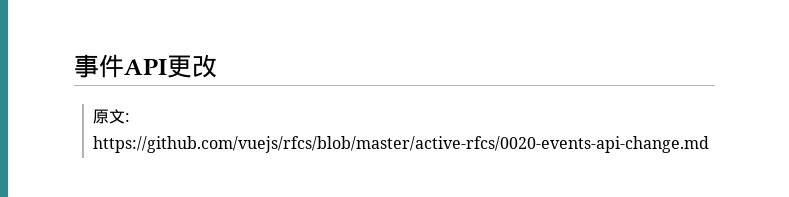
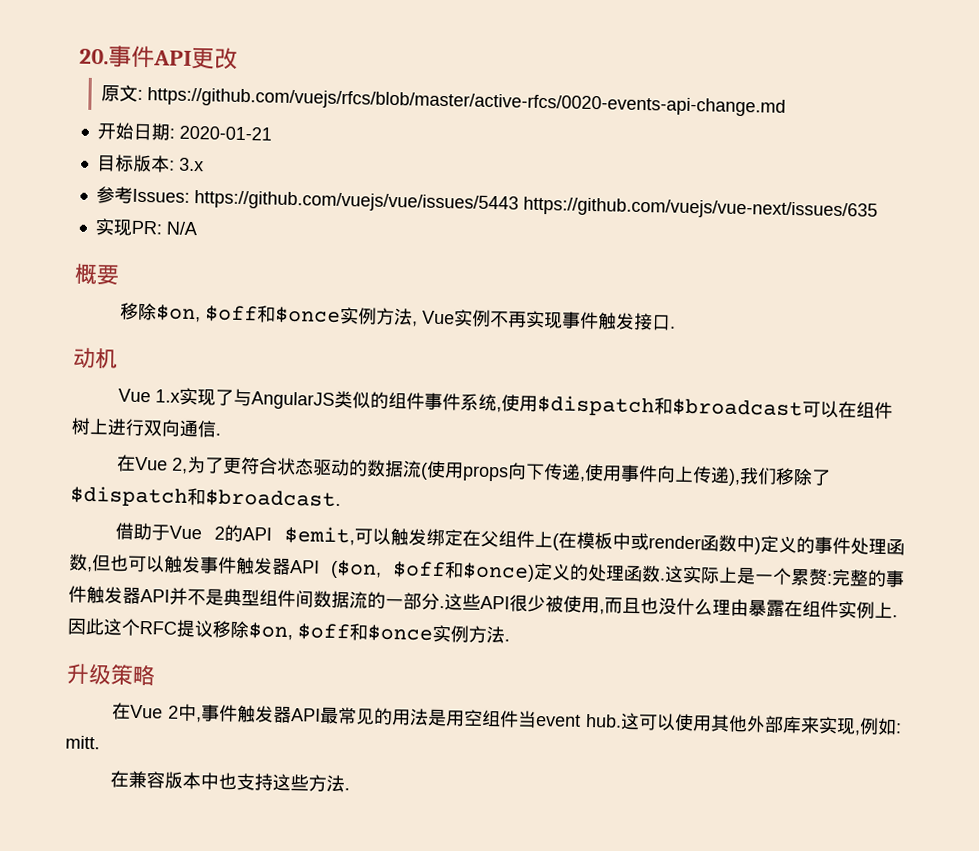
(74, 66) none -> [79,48,109,65] 20.
(709, 144) none -> [96,122,272,141] [96,154,204,173] [95,186,878,221] [94,218,198,236] [74,263,120,286] [120,302,677,331] [73,347,118,369] [118,387,894,420] [71,417,221,438] [117,454,832,487] [70,485,341,509] [115,522,905,556] [69,553,905,588] [68,585,898,619] [67,617,510,644] [66,663,156,686] [112,702,902,736] [65,735,100,750] [110,770,351,793] // 开始日期: 2020-01-21 // 目标版本: 3.x // 参考Issues: https://github.com/vuejs/vue/issues/5443 https://github.com/vuejs/vue-next/issues/635 // 实现PR: N/A // 概要 // 移除$on, $off和$once实例方法, Vue实例不再实现事件触发接口. // 动机 // Vue 1.x实现了与AngularJS类似的组件事件系统,使用$dispatch和$broadcast可以在组件树上进行双向通信. // 在Vue 2,为了更符合状态驱动的数据流(使用props向下传递,使用事件向上传递),我们移除了$dispatch和$broadcast. // 借助于Vue 2的API $emit,可以触发绑定在父组件上(在模板中或render函数中)定义的事件处理函数,但也可以触发事件触发器API ($on, $off和$once)定义的处理函数.这实际上是一个累赘:完整的事件触发器API并不是典型组件间数据流的一部分.这些API很少被使用,而且也没什么理由暴露在组件实例上.因此这个RFC提议移除$on, $off和$once实例方法. // 升级策略 // 在Vue 2中,事件触发器API最常见的用法是用空组件当event hub.这可以使用其他外部库来实现,例如: mitt. // 在兼容版本中也支持这些方法.

